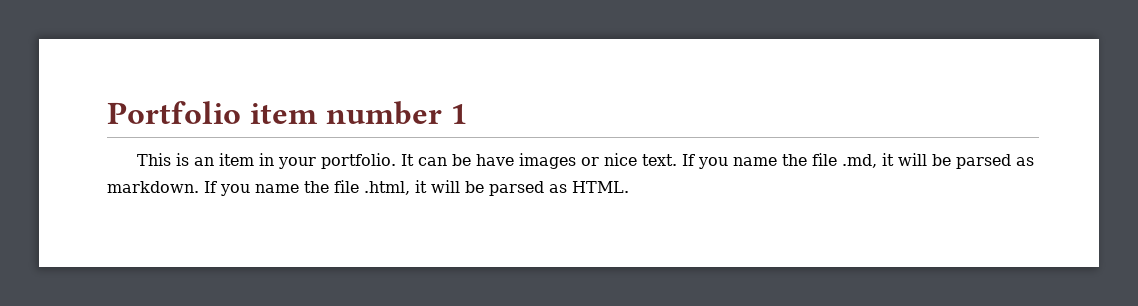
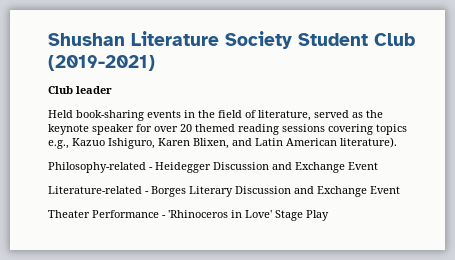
[107,101,468,125] [136,153,1034,169] [107,180,629,196] Portfolio item number 1 // This is an item in your portfolio. It can be have images or nice text. If you name the file .md, it will be parsed as markdown. If you name the file .html, it will be parsed as HTML. -> [48,31,415,49] [48,55,155,71] [48,86,112,94] [48,110,383,121] [48,124,407,135] [48,137,397,149] [48,162,378,173] [48,186,400,197] [48,210,329,221] Shushan Literature Society Student Club (2019-2021) // Club leader // Held book-sharing events in the field of literature, served as the keynote speaker for over 20 themed reading sessions covering topics e.g., Kazuo Ishiguro, Karen Blixen, and Latin American literature). // Philosophy-related - Heidegger Discussion and Exchange Event // Literature-related - Borges Literary Discussion and Exchange Event // Theater Performance - 'Rhinoceros in Love' Stage Play

